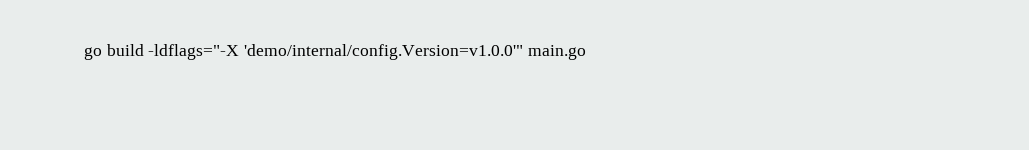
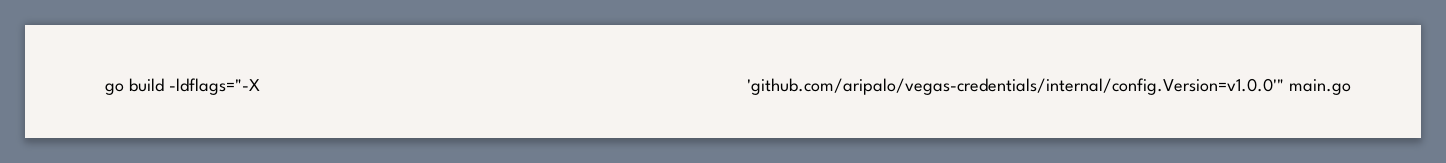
[244,44,524,60] 'demo/internal/config.Version=v1.0.0'" -> [747,78,1284,95] 'github.com/aripalo/vegas-credentials/internal/config.Version=v1.0.0'"

